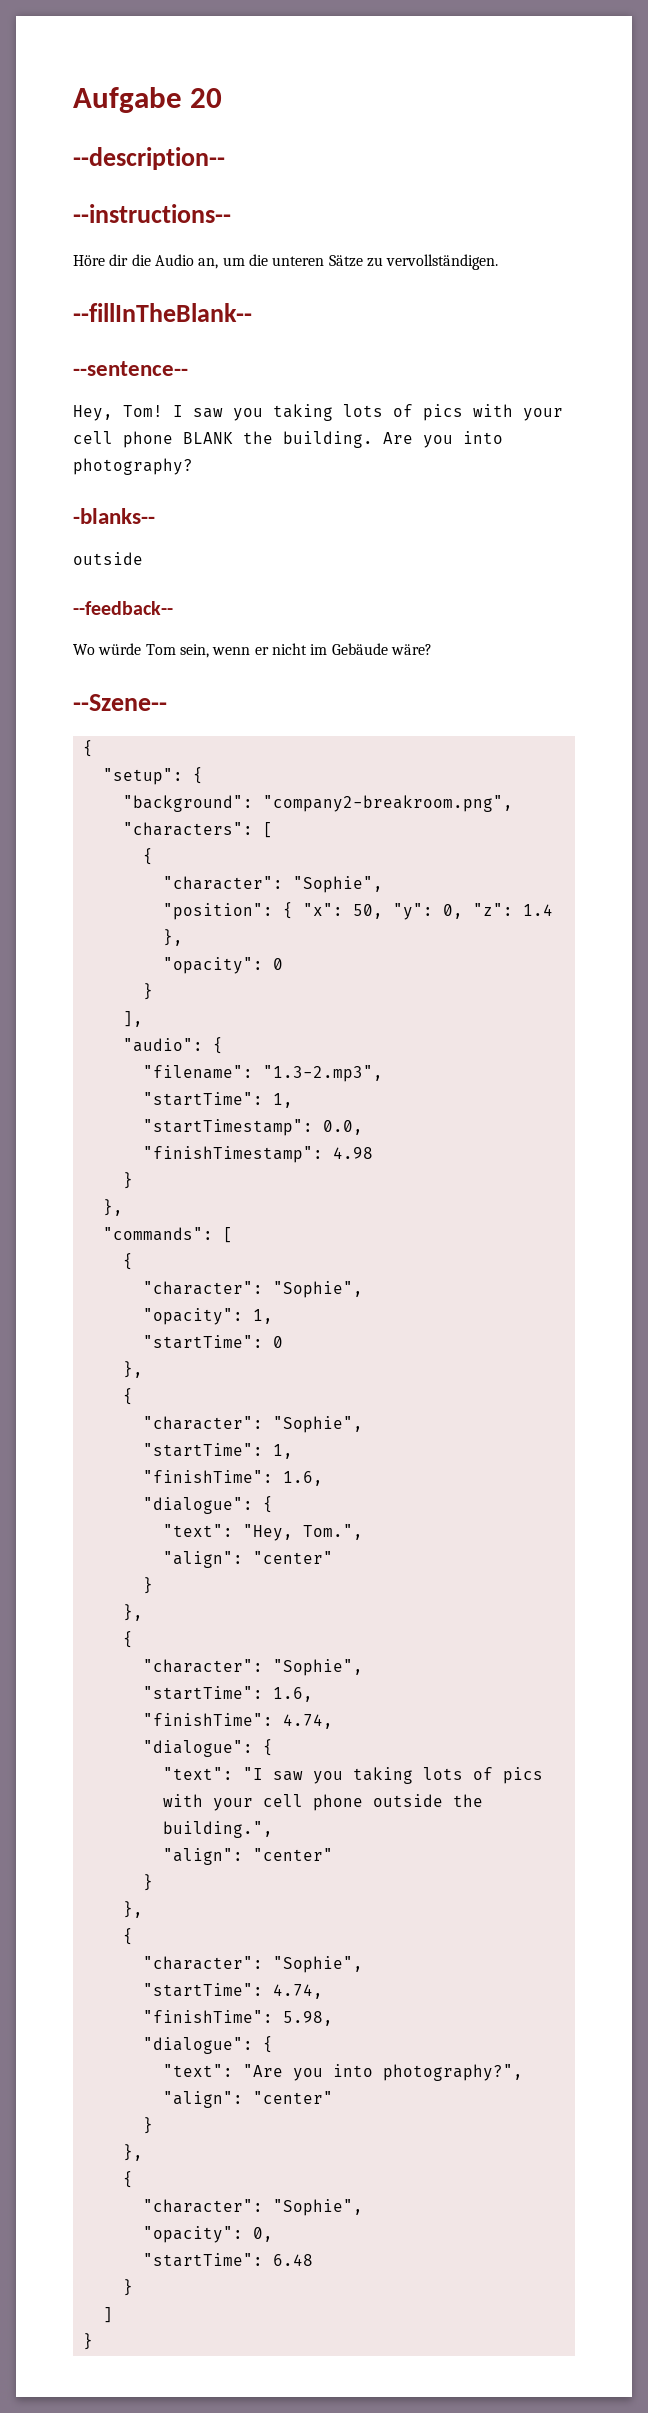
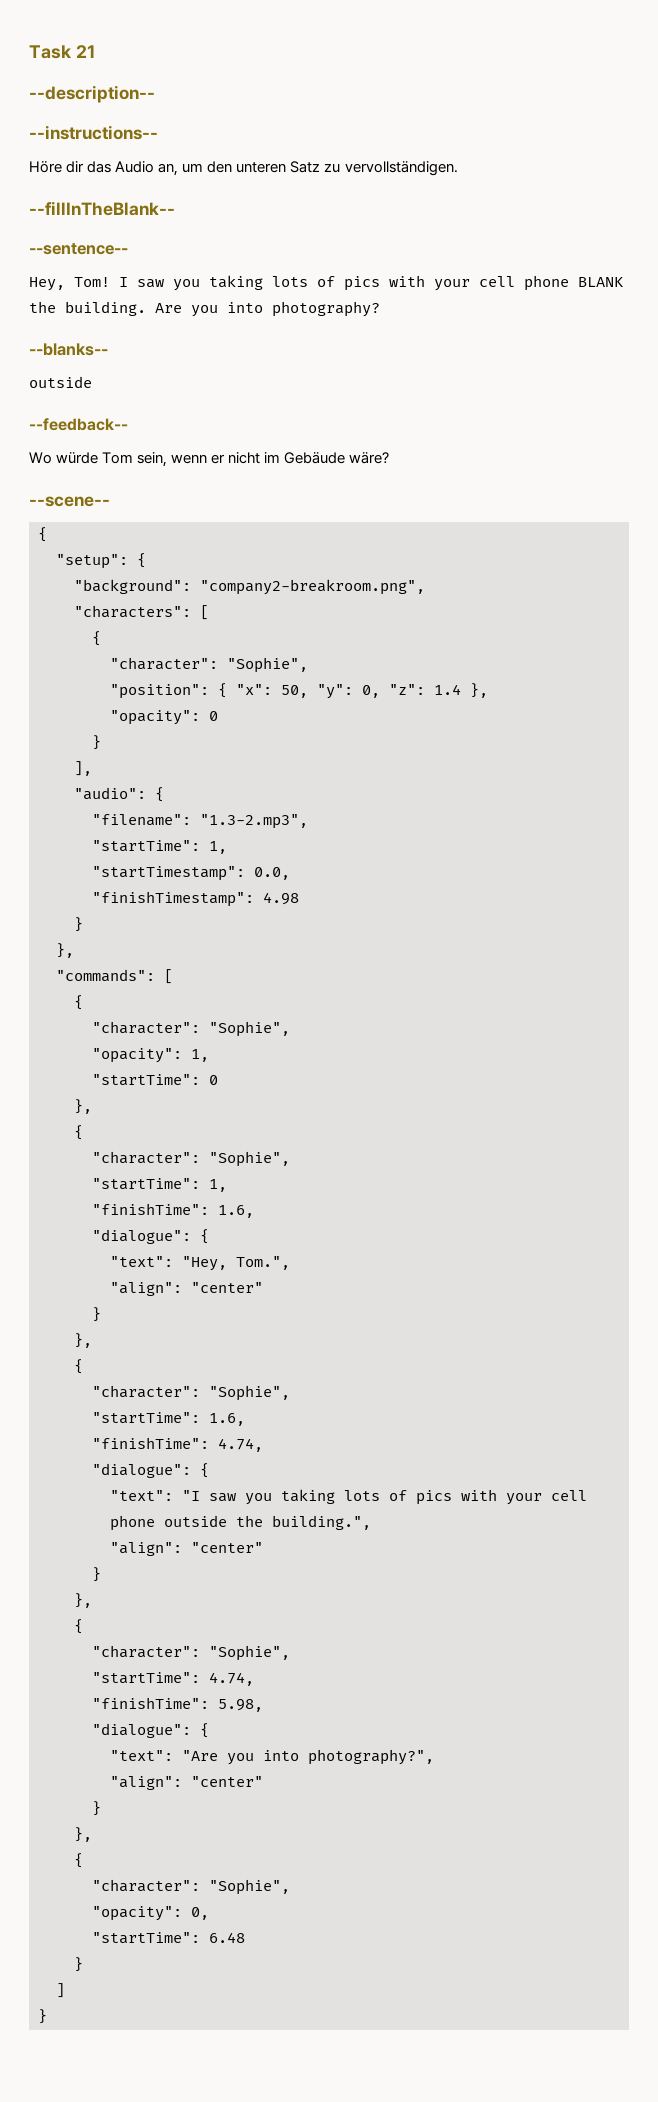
[73,87,223,113] Aufgabe 20 -> [29,45,95,59] Task 21
[131,254,151,266] die -> [87,161,112,173] das
[248,254,363,267] die unteren Sätze -> [207,161,321,173] den unteren Satz
[73,508,155,524] -blanks-- -> [29,343,108,356] --blanks--
[73,694,167,711] --Szene-- -> [29,496,110,507] --scene--

